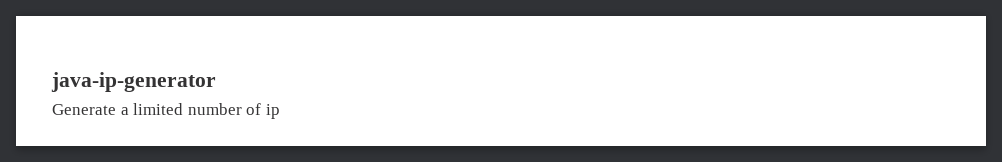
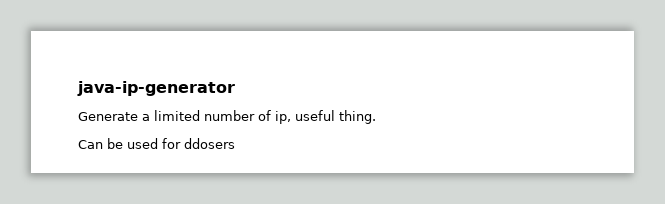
[265,104,280,119] ip -> [275,110,376,124] [78,138,235,149] ip, useful thing. // Can be used for ddosers

